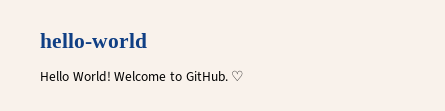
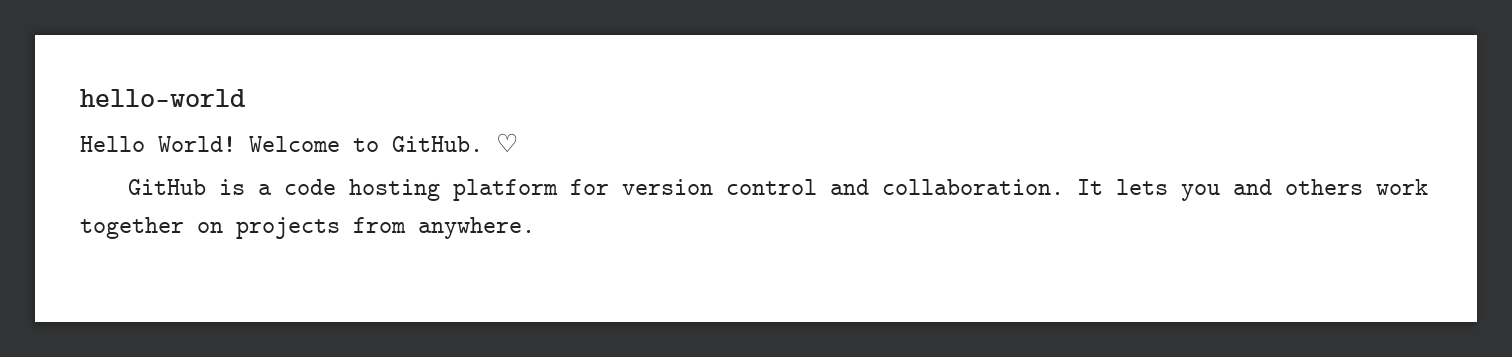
(245, 75) none -> [128,179,1429,201] [80,217,535,239] // GitHub is a code hosting platform for version control and collaboration. It lets you and others work together on projects from anywhere.

